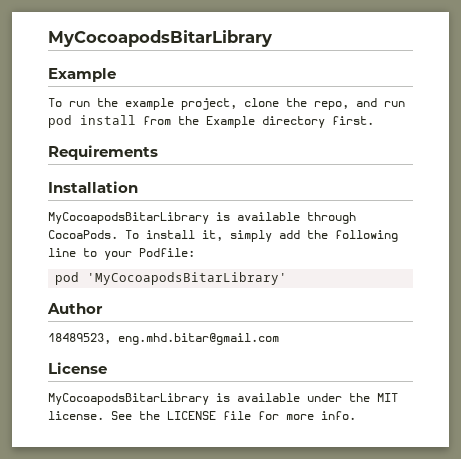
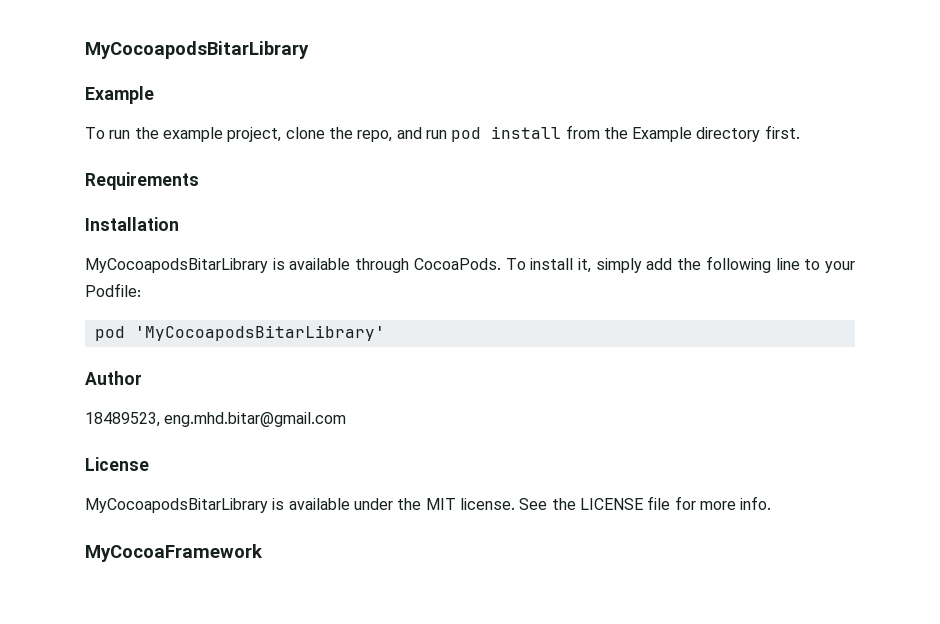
(356, 415) none -> [85,544,263,562] // MyCocoaFramework

